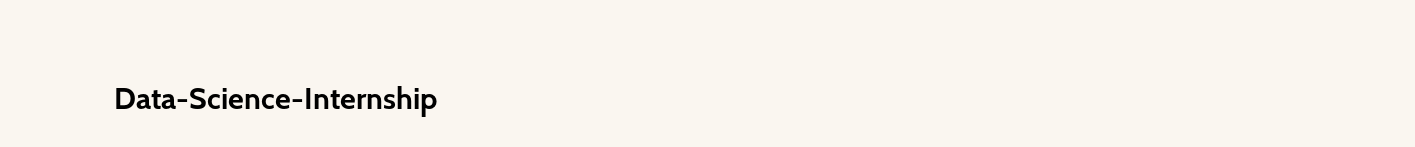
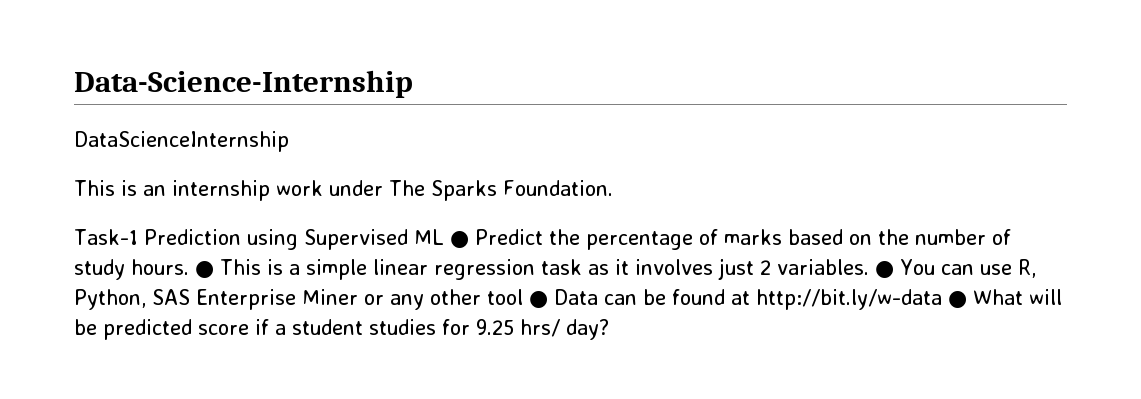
(437, 101) none -> [74,131,289,152] [74,180,613,201] [74,229,1011,250] [74,258,1036,280] [74,289,1062,310] [74,319,609,340] // DataScienceInternship // This is an internship work under The Sparks Foundation. // Task-1 Prediction using Supervised ML ● Predict the percentage of marks based on the number of study hours. ● This is a simple linear regression task as it involves just 2 variables. ● You can use R, Python, SAS Enterprise Miner or any other tool ● Data can be found at http://bit.ly/w-data ● What will be predicted score if a student studies for 9.25 hrs/ day?

